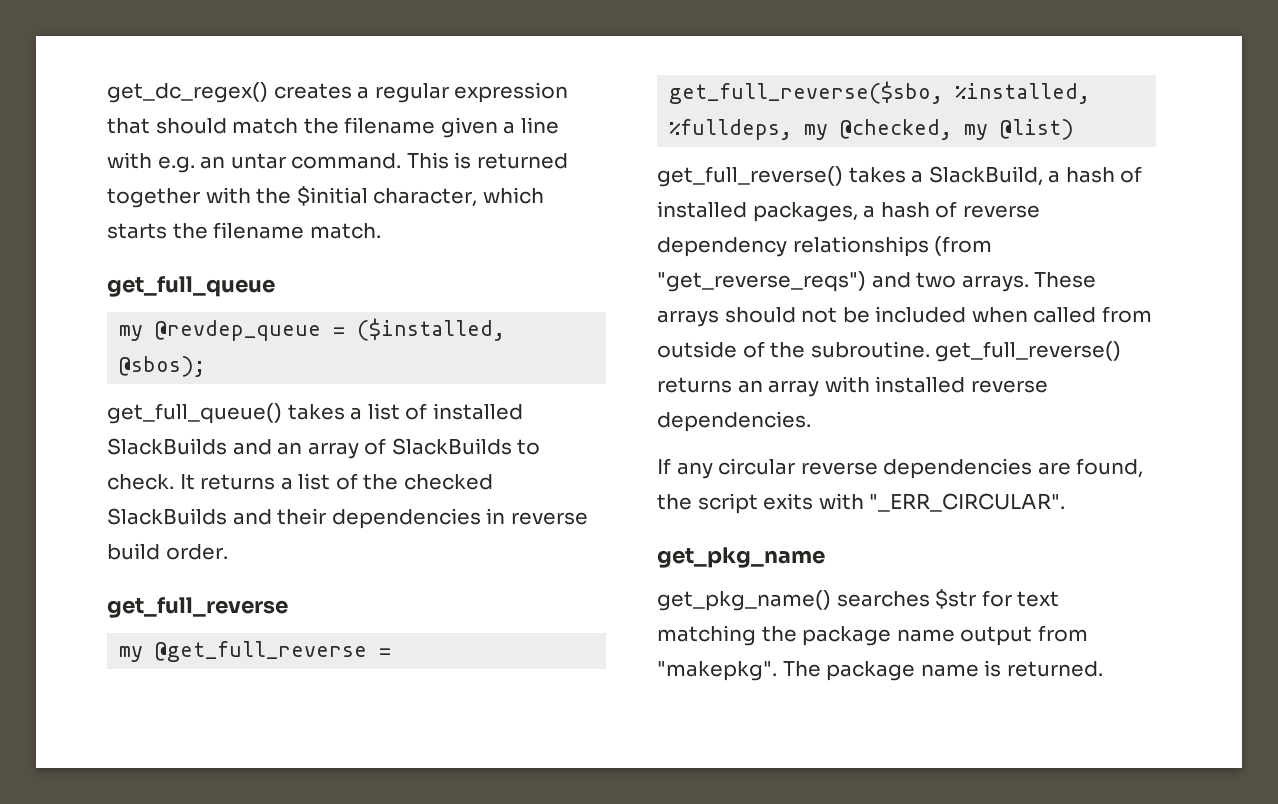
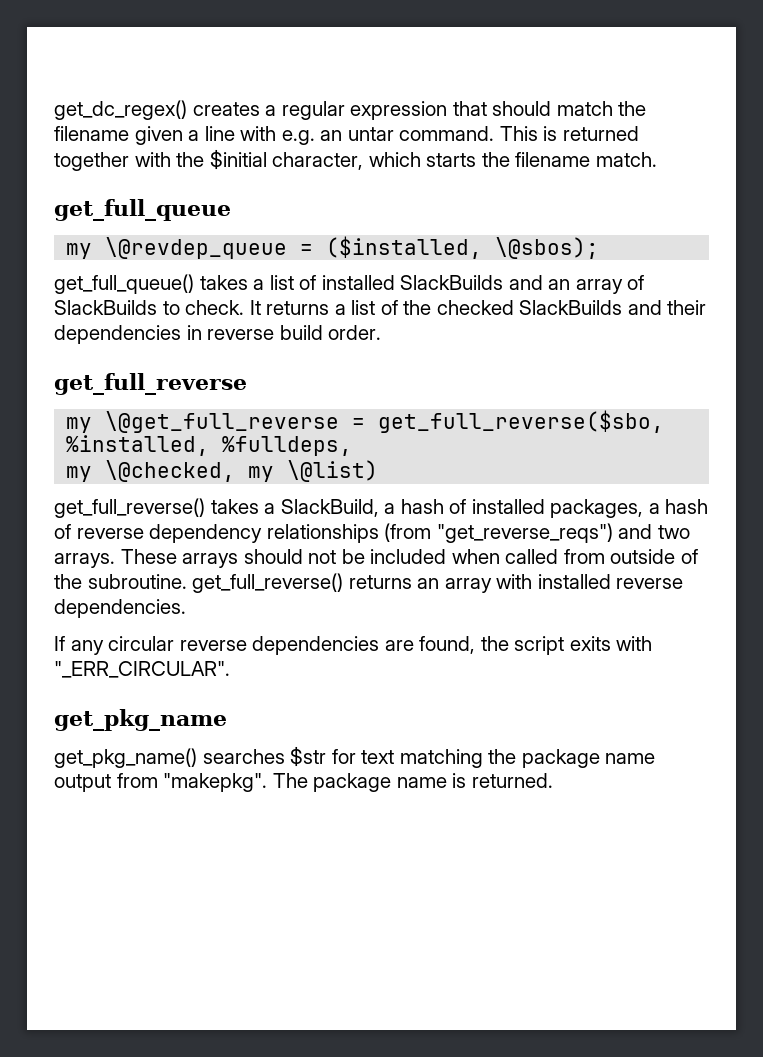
[155,320,322,341] @revdep_queue -> [105,237,288,259] \@revdep_queue
[119,356,206,377] @sbos); -> [495,237,600,259] \@sbos);
[155,641,368,662] @get_full_reverse -> [105,411,340,433] \@get_full_reverse
[804,119,1075,140] my @checked, my @list) -> [66,460,379,482] // my \@checked, my \@list)

